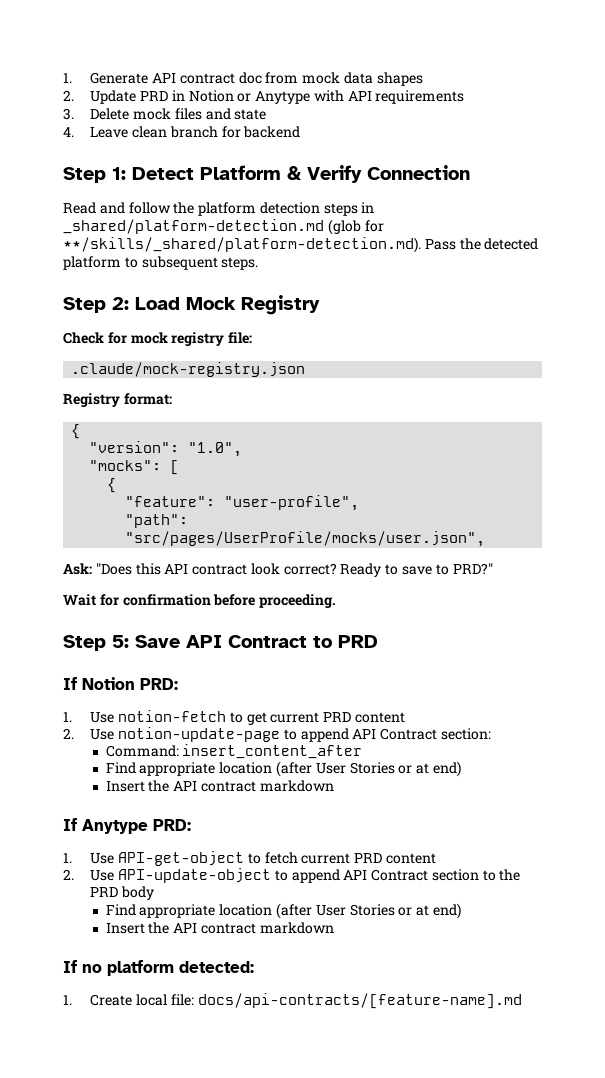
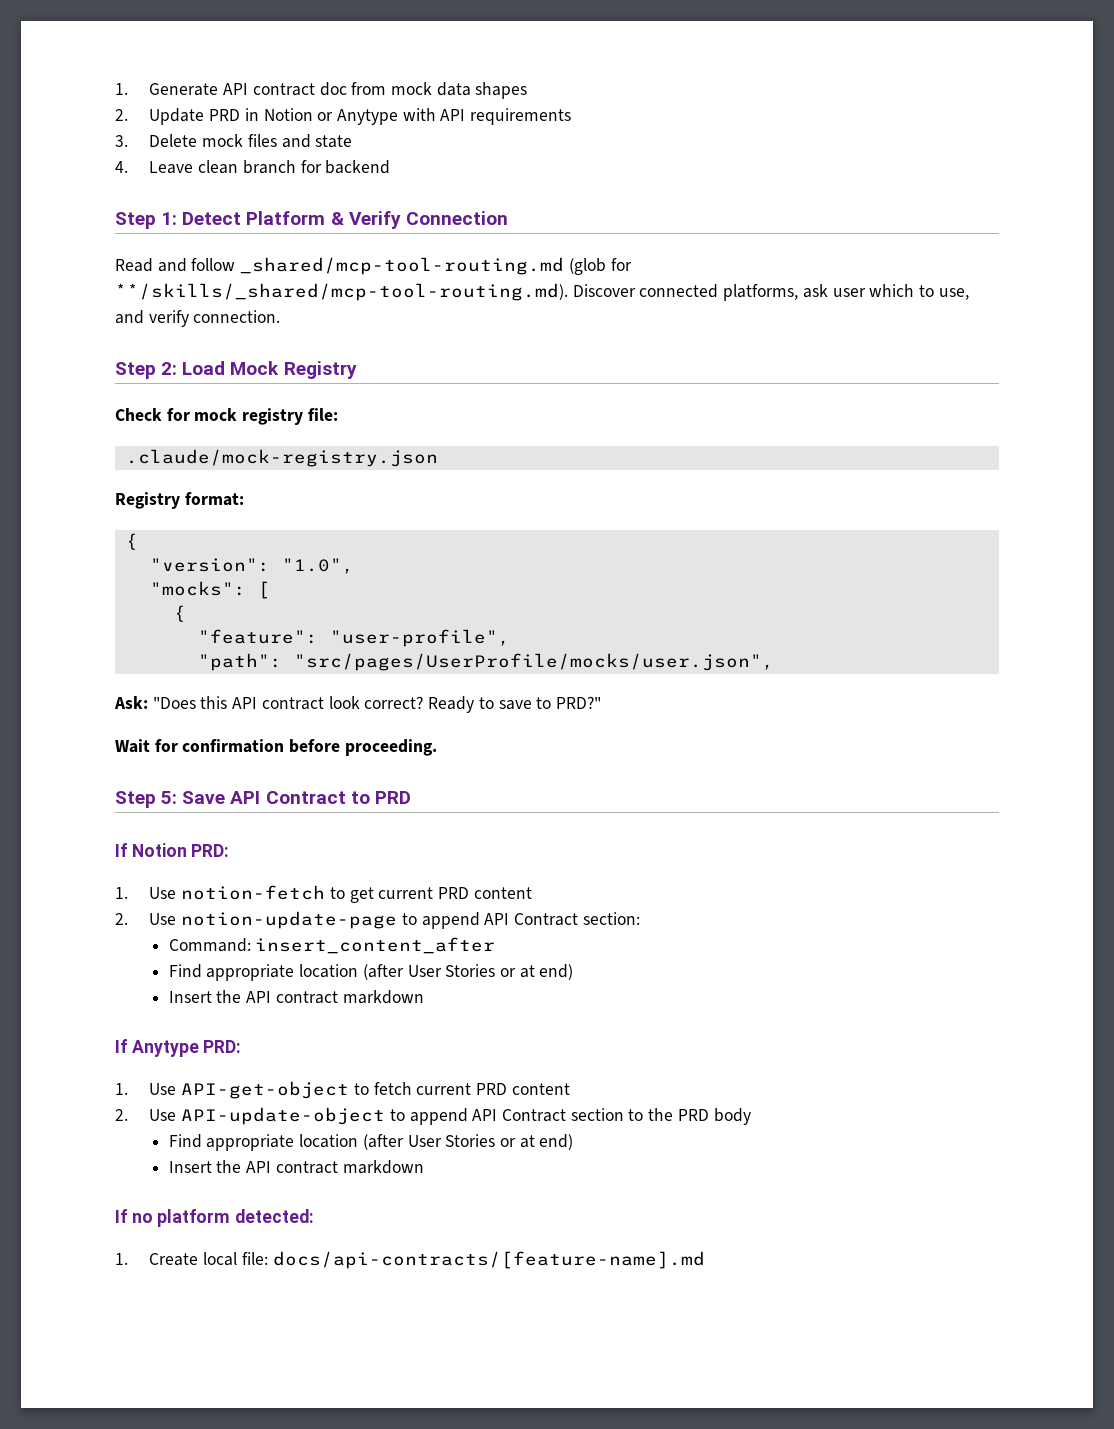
[173,202,375,216] [63,219,384,235] [63,237,539,253] [63,256,259,270] the platform detection steps in _shared/platform-detection.md (glob for **/skills/_shared/platform-detection.md). Pass the detected platform to subsequent steps. -> [240,257,632,275] [115,283,969,301] [115,310,281,327] _shared/mcp-tool-routing.md (glob for **/skills/_shared/mcp-tool-routing.md). Discover connected platforms, ask user which to use, and verify connection.

